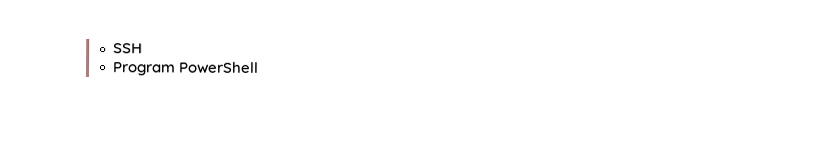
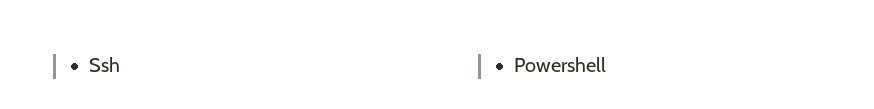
[113,43,144,54] [112,61,260,76] SSH // Program PowerShell -> [89,57,121,72] [514,57,607,72] Ssh // Powershell

